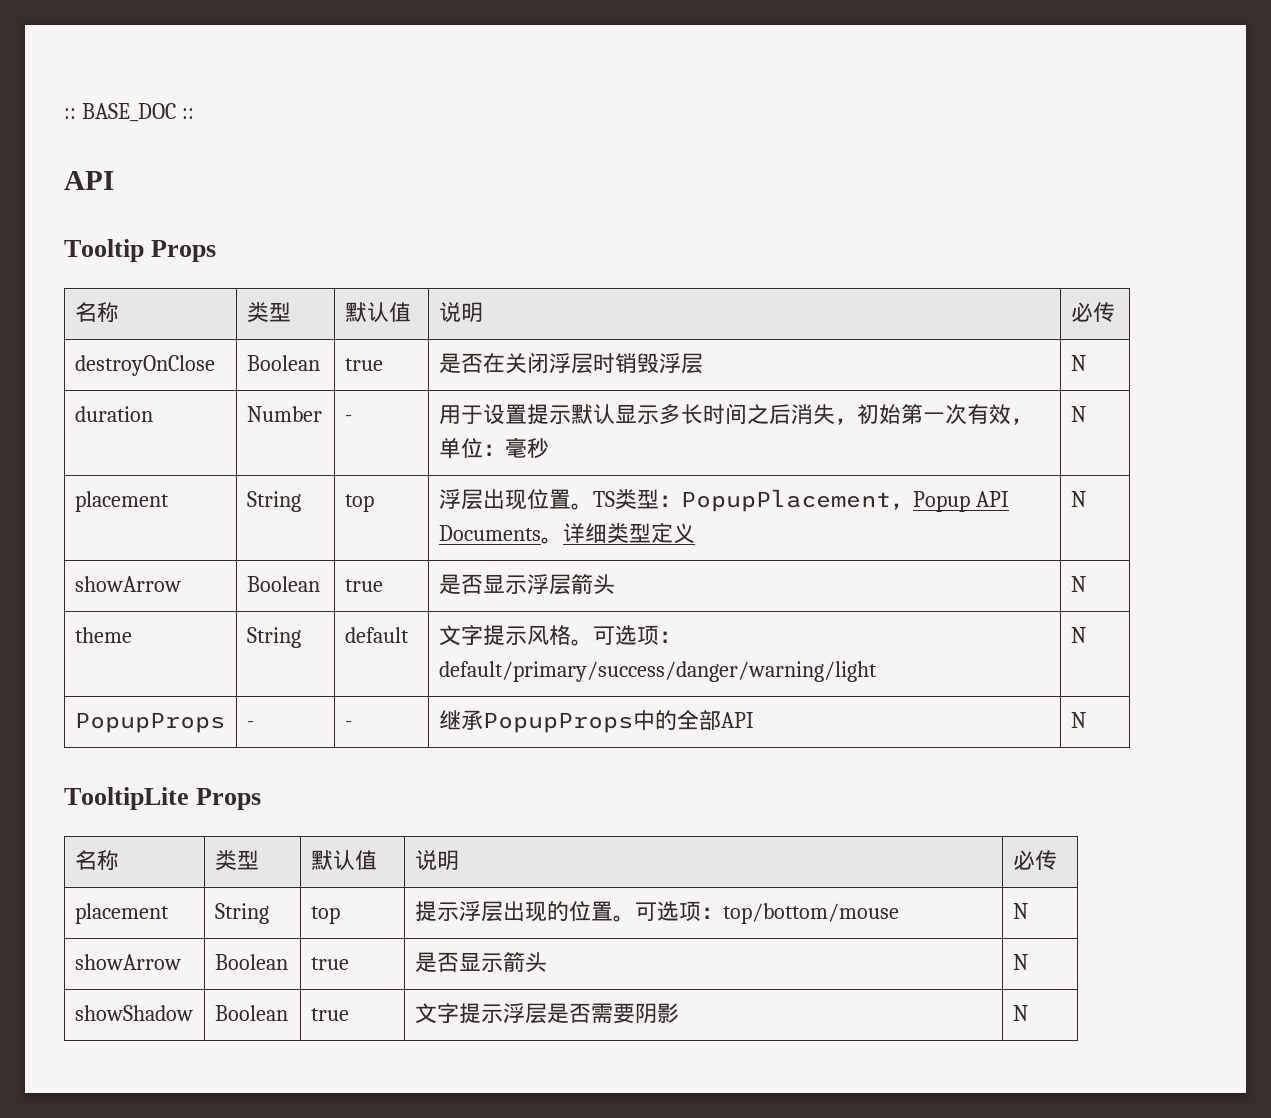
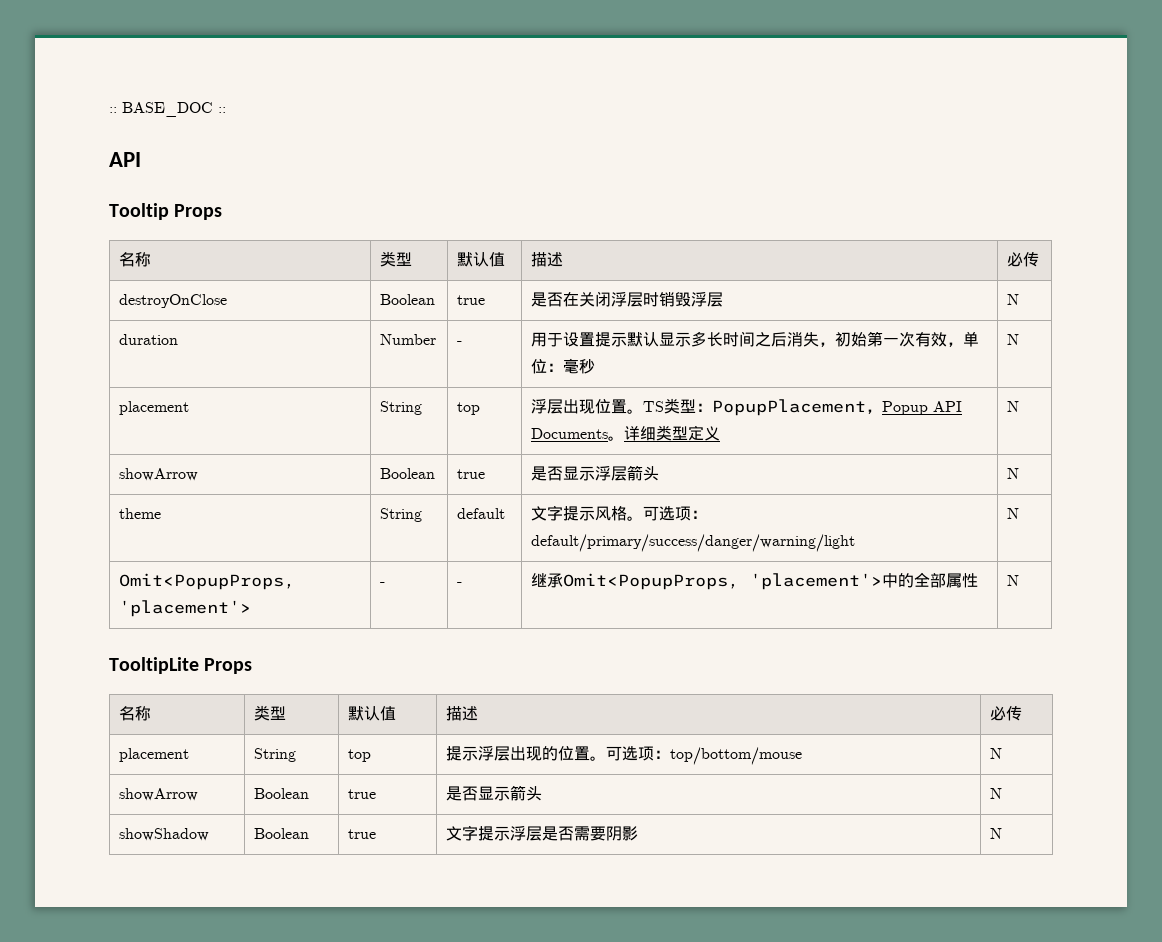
[438,302,483,323] 说明 -> [531,252,564,267] 描述
[74,712,225,733] PopupProps -> [119,573,296,590] [119,600,252,617] Omit<PopupProps, 'placement'>
[482,712,633,733] PopupProps -> [563,573,883,590] Omit<PopupProps, 'placement'>
[720,712,754,728] API -> [946,573,979,588] 属性
[414,850,459,871] 说明 -> [446,706,479,721] 描述

